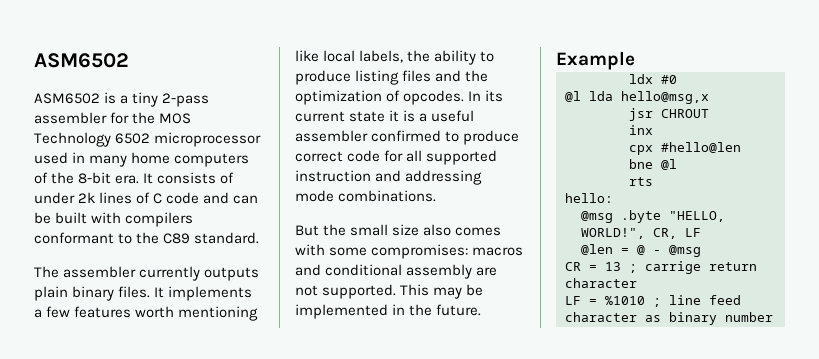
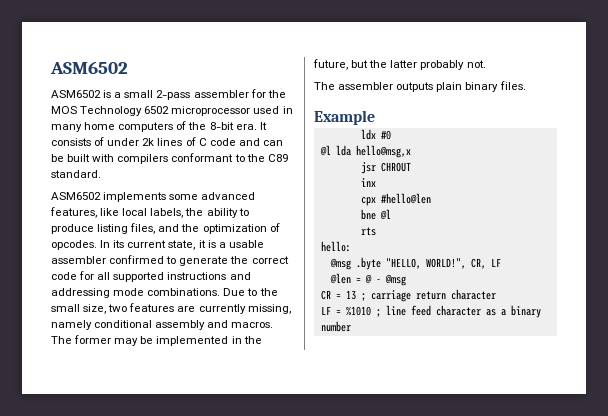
[132,92,159,107] tiny -> [124,90,154,98] small
[34,266,260,281] [34,286,253,301] [34,306,259,321] The assembler currently outputs plain binary files. It implements a few features worth mentioning -> [51,192,256,202] [50,207,97,218] ASM6502 implements some advanced features,
[402,70,432,82] files -> [130,223,156,234] files,
[349,111,386,122] state -> [168,240,196,250] state,
[431,110,475,122] useful -> [228,240,264,248] usable
[463,130,520,145] produce -> [179,256,249,266] generate the
[295,170,371,182] instruction -> [167,272,227,280] instructions
[295,224,502,236] [295,244,524,259] [295,264,498,279] [295,284,430,299] // But the small size also comes with some compromises: macros and conditional assembly are not supported. This -> [223,288,278,296] [51,303,291,314] [51,320,274,330] [51,335,112,344] Due to the small size, two features are currently missing, namely conditional assembly and macros. The former
[436,304,482,316] future. -> [313,59,486,70] [314,81,526,92] future, but the latter probably not. // The assembler outputs plain binary files.
[645,261,701,274] carrige -> [370,290,411,302] carriage
(661, 318) none -> [500,309,506,316] a

